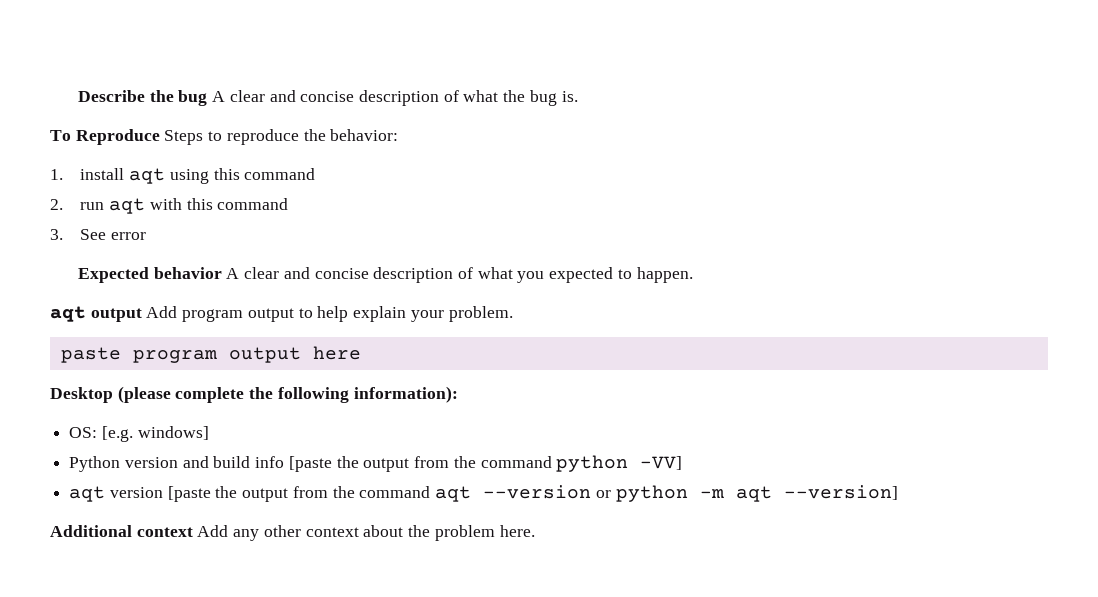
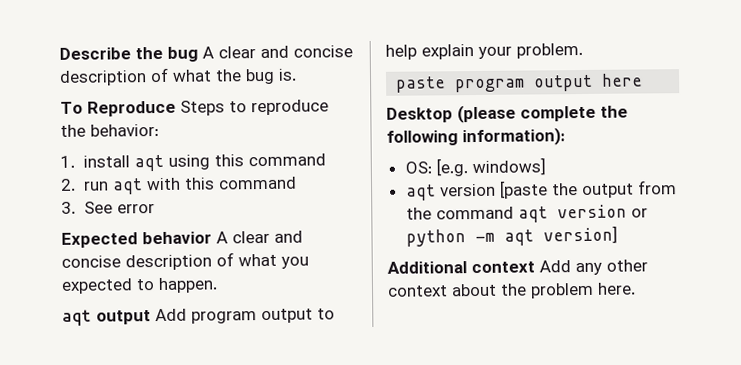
[69,455,683,472] // Python version and build info [paste the output from the command python -VV] -> (546, 167) none
[483,485,592,499] --version -> [556,204,627,219] version
[783,485,898,500] --version] -> [542,225,618,245] version]

